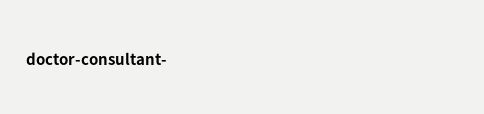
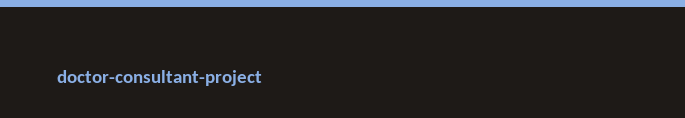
[26,52,167,65] doctor-consultant- -> [57,70,262,86] doctor-consultant-project

